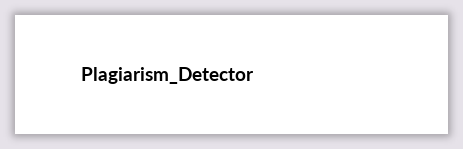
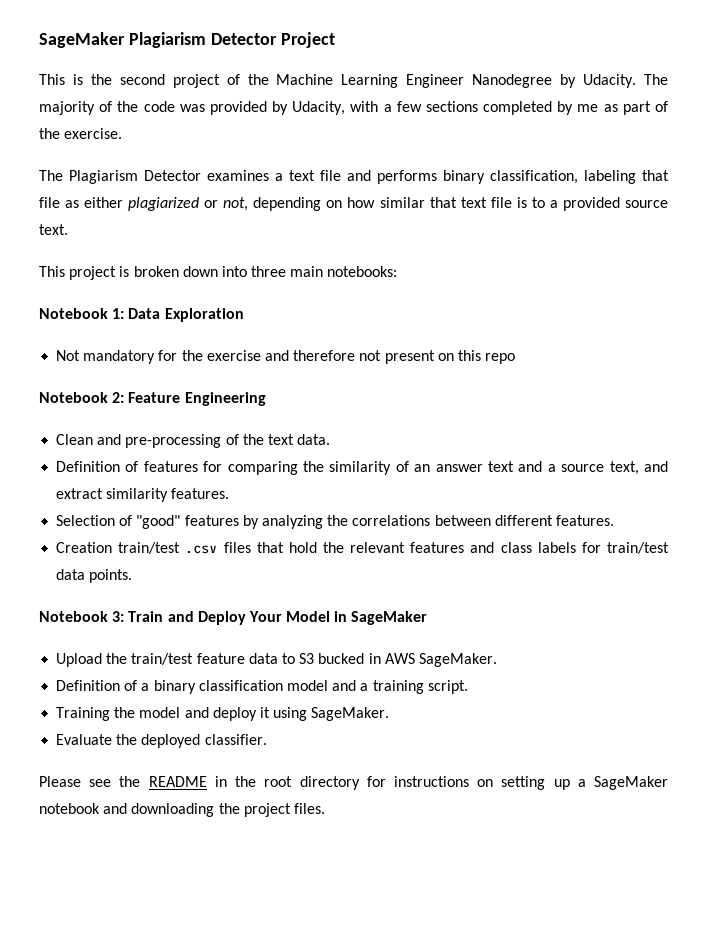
[81,67,254,84] Plagiarism_Detector -> [39,32,335,48] [39,74,668,88] [39,101,668,115] [39,128,123,139] [39,170,669,184] [39,197,668,211] [39,224,68,235] [39,266,398,280] [39,308,244,322] [56,350,516,364] [39,392,266,406] [56,434,331,448] [56,461,668,475] [56,488,230,502] [56,515,614,529] [56,542,669,554] [56,569,133,583] [39,611,428,625] [56,653,497,667] [56,680,468,694] [56,707,390,721] [56,734,267,748] [39,776,668,790] [39,803,325,817] SageMaker Plagiarism Detector Project // This is the second project of the Machine Learning Engineer Nanodegree by Udacity. The majority of the code was provided by Udacity, with a few sections completed by me as part of the exercise. // The Plagiarism Detector examines a text file and performs binary classification, labeling that file as either plagiarized or not, depending on how similar that text file is to a provided source text. // This project is broken down into three main notebooks: // Notebook 1: Data Exploration // Not mandatory for the exercise and therefore not present on this repo // Notebook 2: Feature Engineering // Clean and pre-processing of the text data. // Definition of features for comparing the similarity of an answer text and a source text, and extract similarity features. // Selection of "good" features by analyzing the correlations between different features. // Creation train/test .csv files that hold the relevant features and class labels for train/test data points. // Notebook 3: Train and Deploy Your Model in SageMaker // Upload the train/test feature data to S3 bucked in AWS SageMaker. // Definition of a binary classification model and a training script. // Training the model and deploy it using SageMaker. // Evaluate the deployed classifier. // Please see the README in the root directory for instructions on setting up a SageMaker notebook and downloading the project files.

